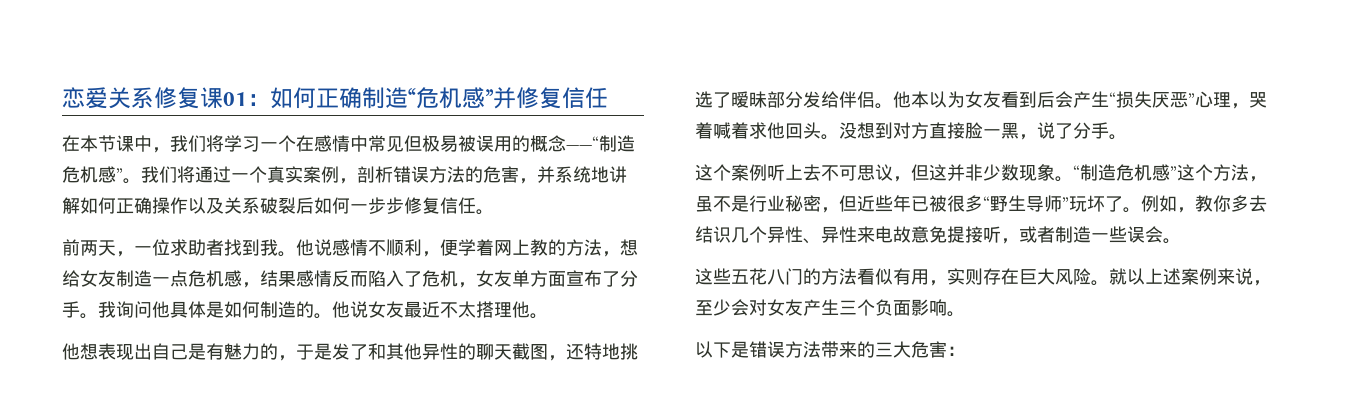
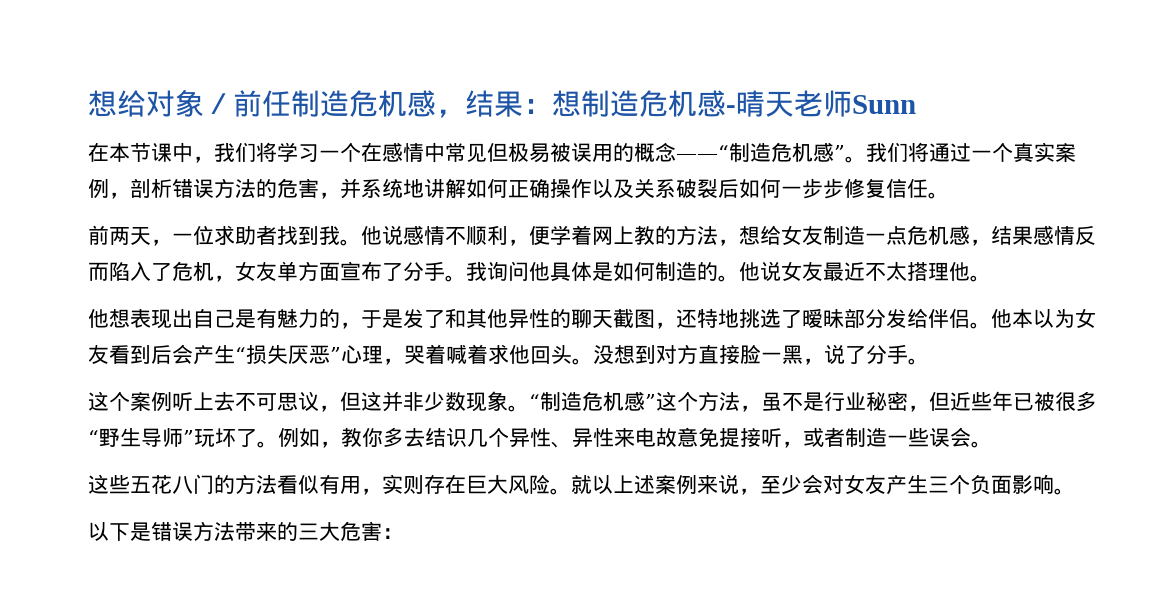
[62,87,608,109] 恋爱关系修复课01：如何正确制造“危机感”并修复信任 -> [88,89,916,118] 想给对象／前任制造危机感，结果：想制造危机感-晴天老师Sunn

